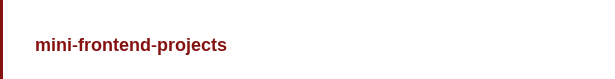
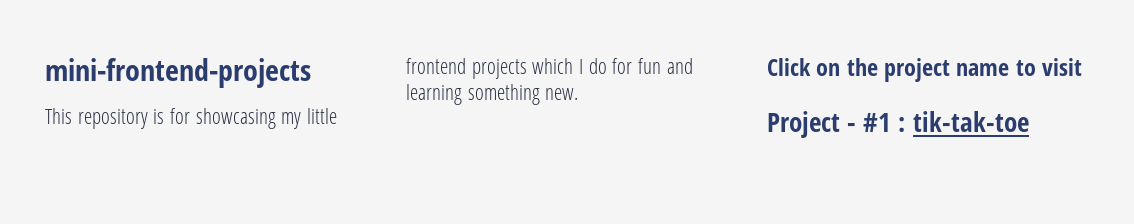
(227, 46) none -> [45,108,338,129] [406,58,693,79] [406,84,579,105] [767,58,1083,82] [767,111,1029,138] // This repository is for showcasing my little frontend projects which I do for fun and learning something new. // Click on the project name to visit // Project - #1 : tik-tak-toe

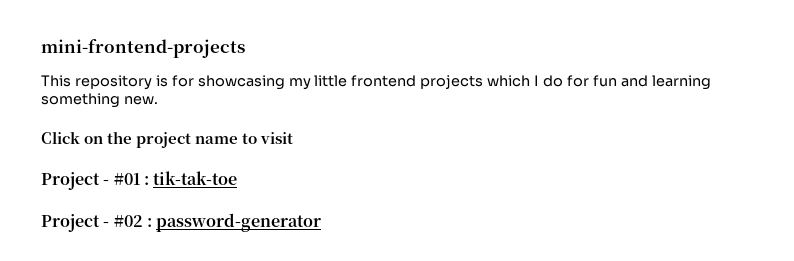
[863,113,892,132] #1 -> [113,173,140,185] #01
(1029, 121) none -> [41,213,322,232] // Project - #02 : password-generator

